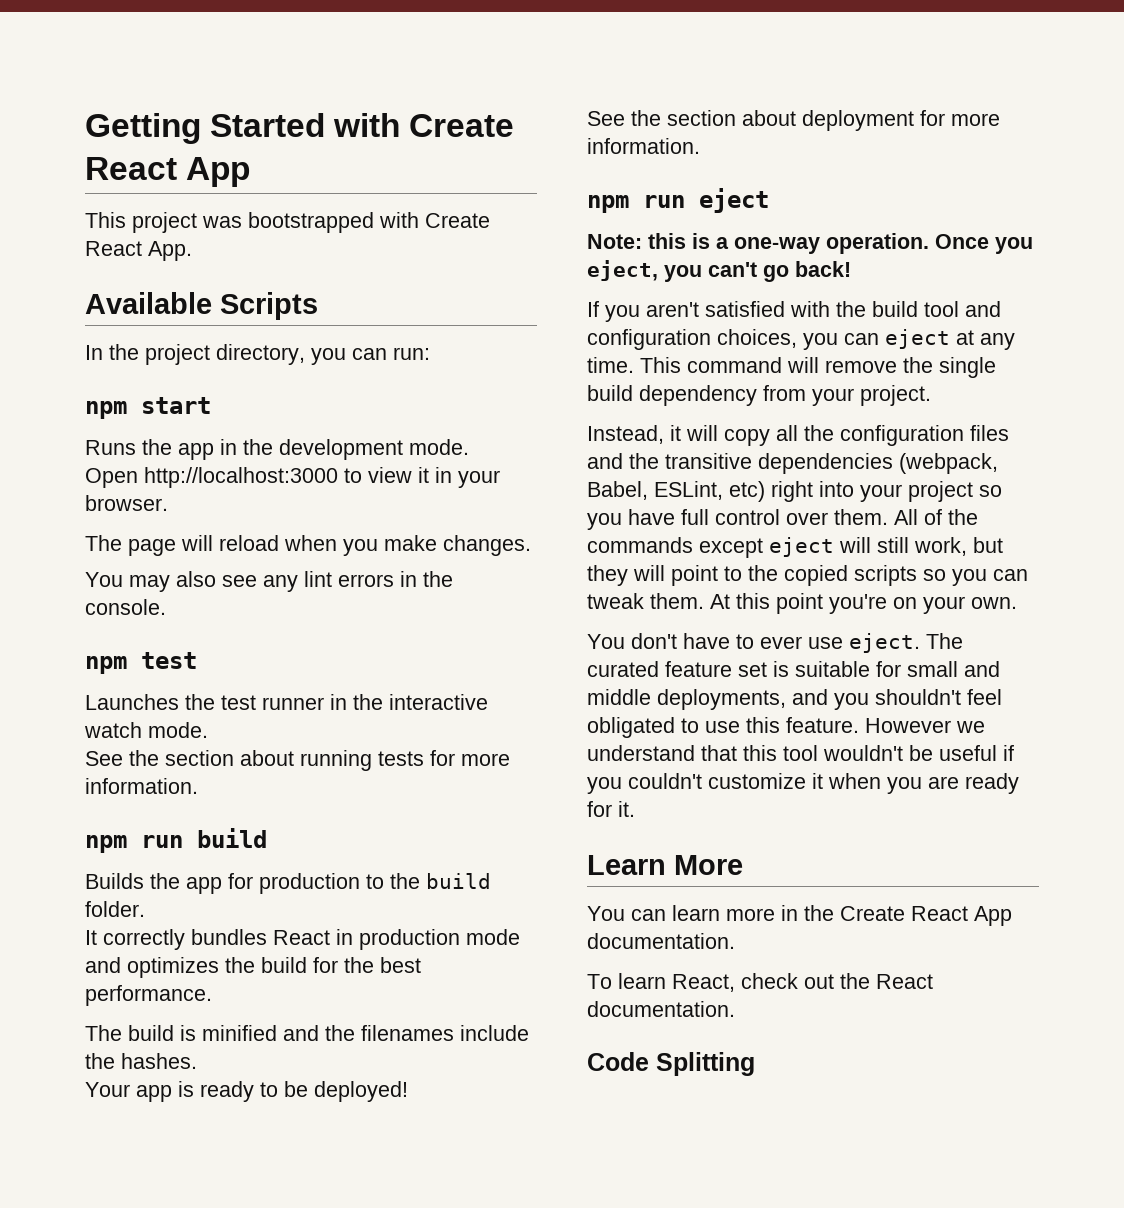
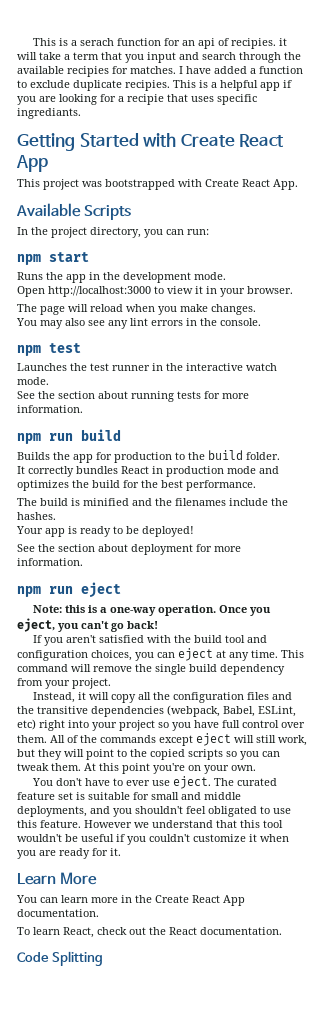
(85, 128) none -> [33,38,288,49] [17,52,301,63] [17,66,303,77] [17,80,292,91] [17,94,257,105] [17,108,81,119] This is a serach function for an api of recipies. it will take a term that you input and search through the available recipies for matches. I have added a function to exclude duplicate recipies. This is a helpful app if you are looking for a recipie that uses specific ingrediants. //

